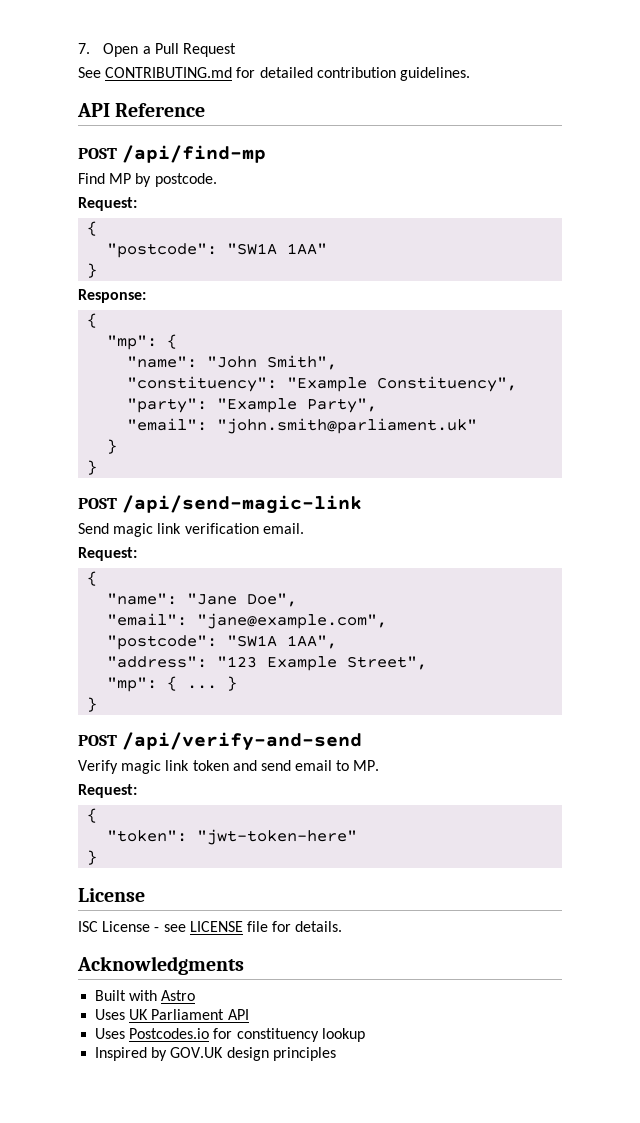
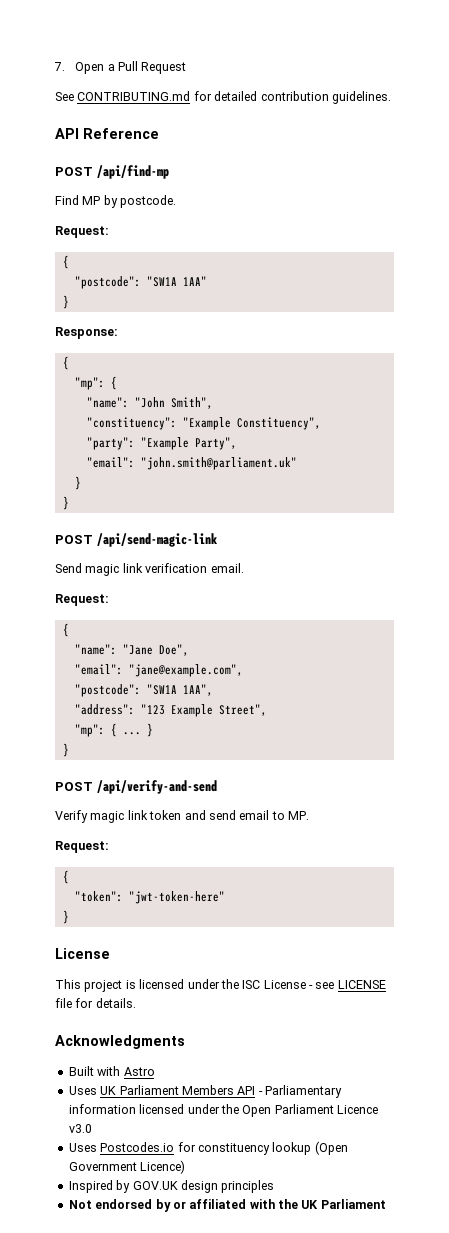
(145, 895) none -> [55,979,239,992] This project is licensed under the
[227,1009,249,1020] API -> [181,1085,342,1098] [68,1104,378,1117] [68,1124,92,1133] Members API - Parliamentary information licensed under the Open Parliament Licence v3.0
(365, 1035) none -> [314,1141,348,1155] [68,1160,186,1174] (Open Government Licence)
(336, 1054) none -> [68,1199,386,1212] // Not endorsed by or affiliated with the UK Parliament

